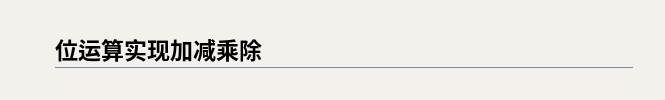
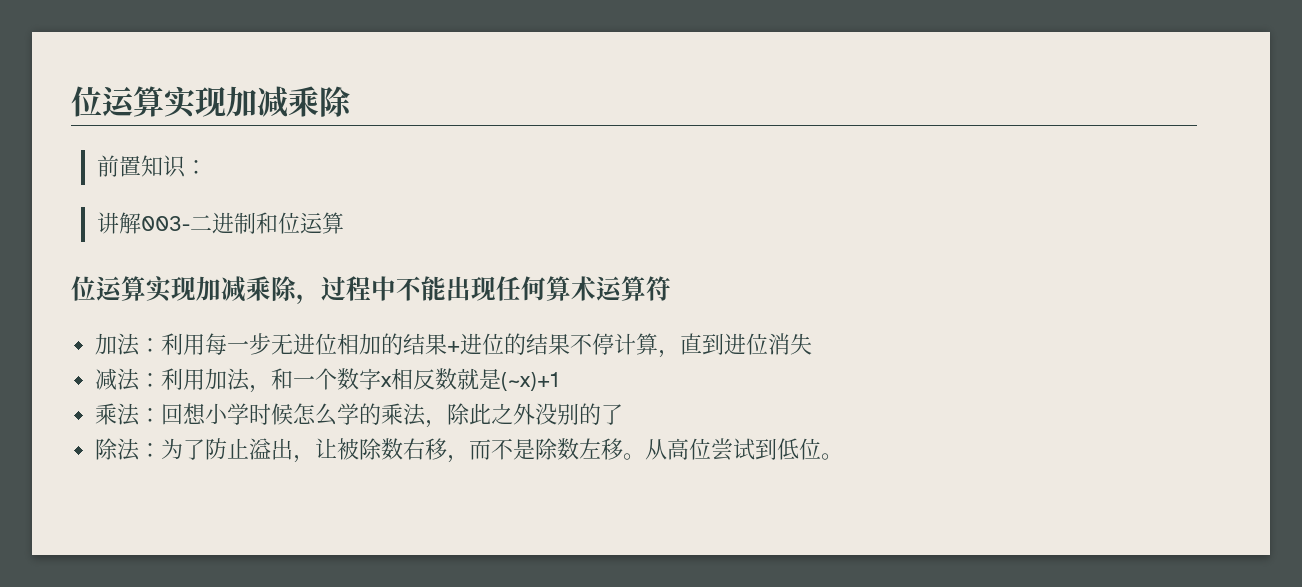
[55,38,262,62] 位运算实现加减乘除 -> [71,86,352,119] [96,155,207,178] [96,212,344,234] [71,276,671,304] [95,333,813,358] [95,368,560,393] [95,403,624,428] [95,438,844,463] 位运算实现加减乘除 // 前置知识： // 讲解003-二进制和位运算 // 位运算实现加减乘除，过程中不能出现任何算术运算符 // 加法：利用每一步无进位相加的结果+进位的结果不停计算，直到进位消失 // 减法：利用加法，和一个数字x相反数就是(~x)+1 // 乘法：回想小学时候怎么学的乘法，除此之外没别的了 // 除法：为了防止溢出，让被除数右移，而不是除数左移。从高位尝试到低位。

